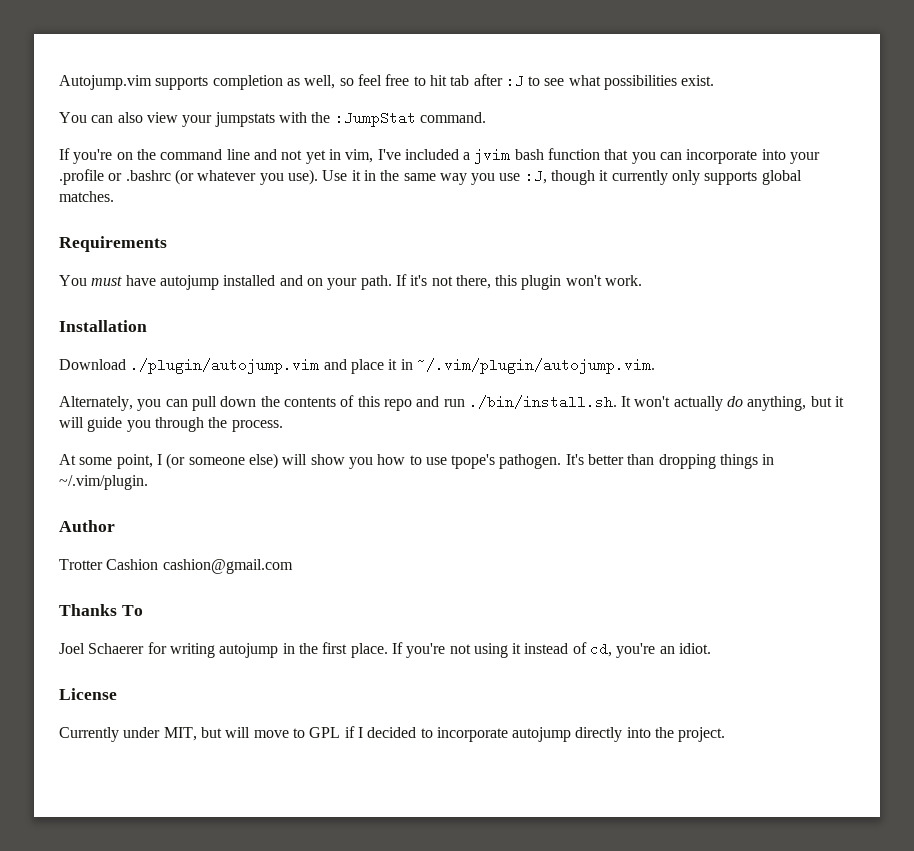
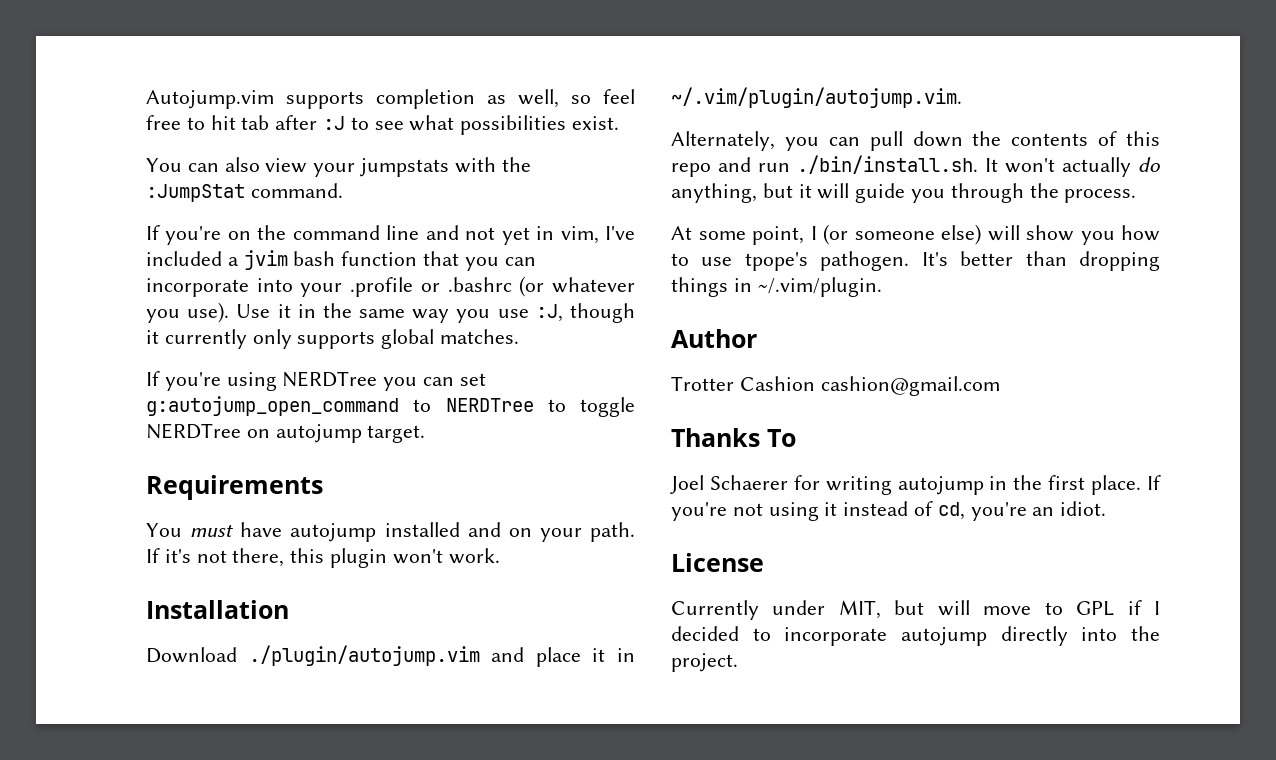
(114, 196) none -> [146,371,486,391] [146,396,635,417] [146,423,426,443] // If you're using NERDTree you can set g:autojump_open_command to NERDTree to toggle NERDTree on autojump target.

